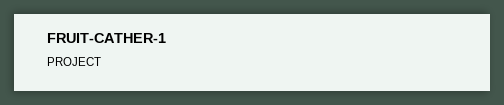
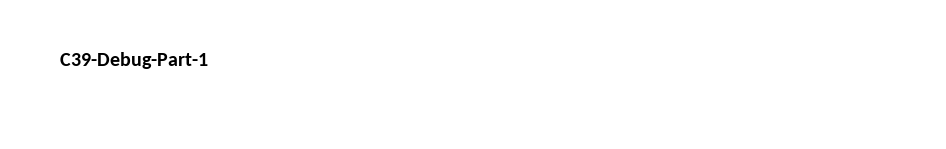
[47,33,166,43] [47,57,101,66] FRUIT-CATHER-1 // PROJECT -> [60,52,208,69] C39-Debug-Part-1

